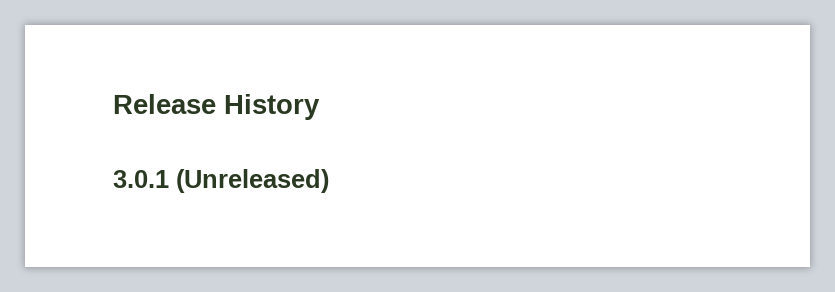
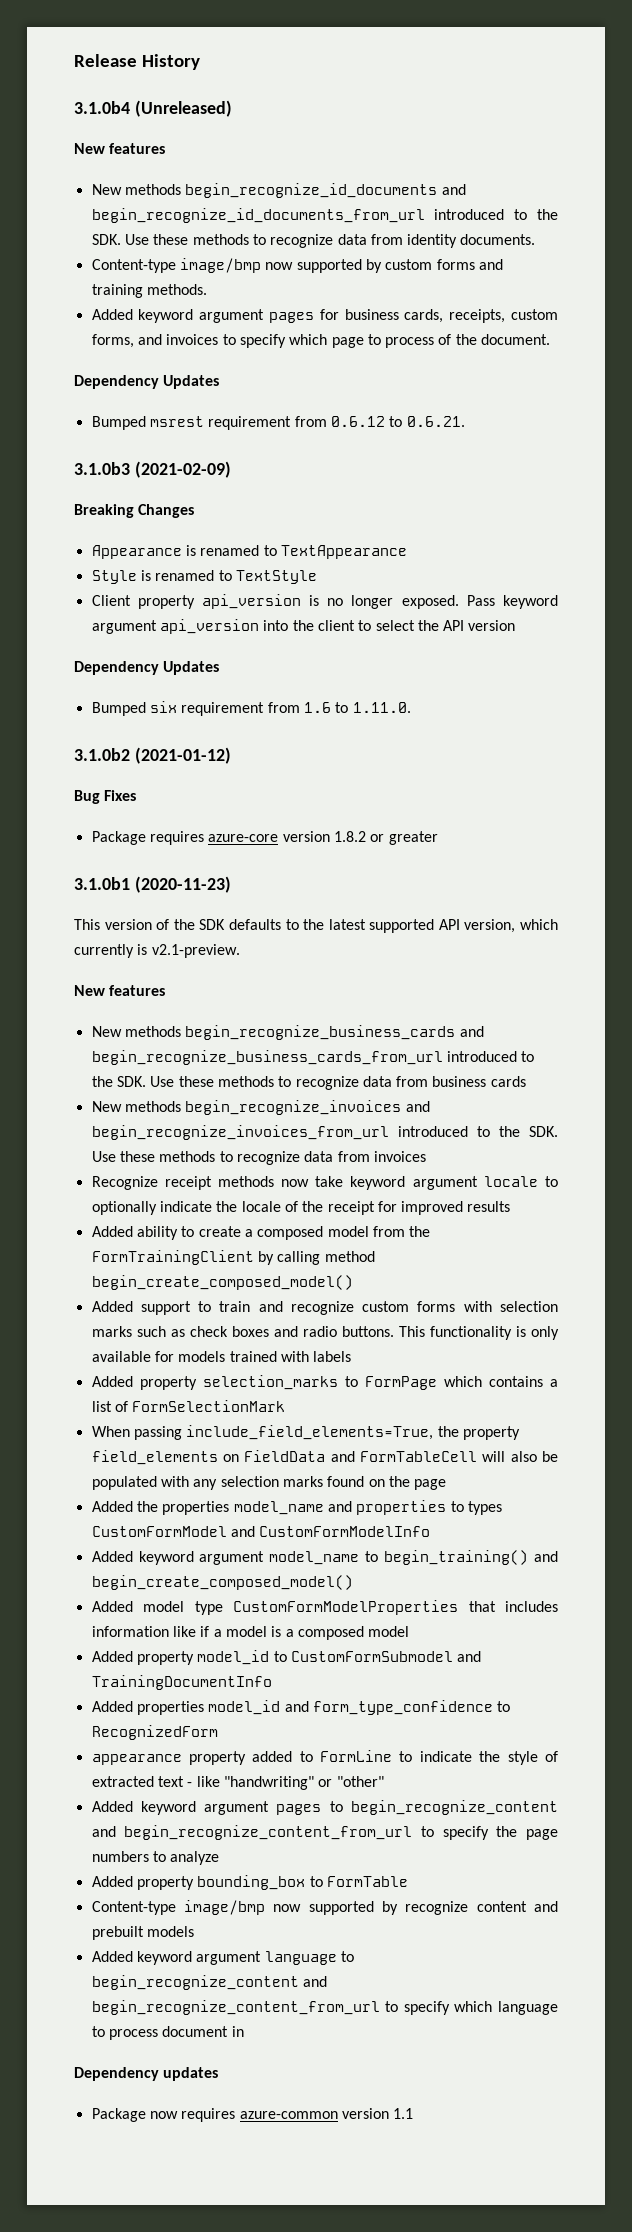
[113,170,169,188] 3.0.1 -> [74,101,130,114] 3.1.0b4
(329, 181) none -> [74,143,166,154] [91,183,466,198] [91,208,558,223] [91,234,536,248] [91,258,503,273] [91,284,207,298] [91,309,558,323] [91,334,551,348] [74,375,220,389] [91,416,465,430] [74,461,231,478] [74,504,195,518] [91,545,407,559] [91,570,317,584] [91,594,558,609] [91,619,516,634] [74,661,220,675] [91,701,411,716] [74,747,231,764] [74,790,137,804] [91,831,438,845] [74,876,231,893] [74,919,558,933] [74,944,240,958] [74,985,166,996] [91,1025,484,1040] [91,1050,535,1065] [91,1076,526,1090] [91,1100,430,1115] [91,1125,559,1140] [91,1151,426,1165] [91,1176,558,1190] [91,1201,511,1215] [91,1226,431,1240] [91,1250,375,1265] [91,1275,353,1290] [91,1301,558,1315] [91,1326,559,1340] [91,1351,352,1362] [91,1375,559,1390] [91,1400,286,1412] [91,1425,520,1440] [91,1450,558,1465] [91,1476,447,1490] [91,1500,502,1515] [91,1526,431,1537] [91,1550,558,1565] [91,1575,353,1590] [91,1600,558,1615] [91,1626,410,1640] [91,1650,482,1665] [91,1675,272,1690] [91,1700,511,1715] [91,1725,218,1740] [91,1750,558,1765] [91,1776,384,1790] [91,1800,558,1815] [91,1825,558,1840] [91,1851,220,1865] [91,1875,408,1890] [91,1900,558,1915] [91,1926,194,1940] [91,1951,354,1965] [91,1975,327,1990] [91,2000,559,2015] [91,2026,244,2040] [74,2067,219,2081] [91,2108,414,2122] // New features // New methods begin_recognize_id_documents and begin_recognize_id_documents_from_url introduced to the SDK. Use these methods to recognize data from identity documents. // Content-type image/bmp now supported by custom forms and training methods. // Added keyword argument pages for business cards, receipts, custom forms, and invoices to specify which page to process of the document. // Dependency Updates // Bumped msrest requirement from 0.6.12 to 0.6.21. // 3.1.0b3 (2021-02-09) // Breaking Changes // Appearance is renamed to TextAppearance // Style is renamed to TextStyle // Client property api_version is no longer exposed. Pass keyword argument api_version into the client to select the API version // Dependency Updates // Bumped six requirement from 1.6 to 1.11.0. // 3.1.0b2 (2021-01-12) // Bug Fixes // Package requires azure-core version 1.8.2 or greater // 3.1.0b1 (2020-11-23) // This version of the SDK defaults to the latest supported API version, which currently is v2.1-preview. // New features // New methods begin_recognize_business_cards and begin_recognize_business_cards_from_url introduced to the SDK. Use these methods to recognize data from business cards // New methods begin_recognize_invoices and begin_recognize_invoices_from_url introduced to the SDK. Use these methods to recognize data from invoices // Recognize receipt methods now take keyword argument locale to optionally indicate the locale of the receipt for improved results // Added ability to create a composed model from the FormTrainingClient by calling method begin_create_composed_model() // Added support to train and recognize custom forms with selection marks such as check boxes and radio buttons. This functionality is only available for models trained with labels // Added property selection_marks to FormPage which contains a list of FormSelectionMark // When passing include_field_elements=True, the property field_elements on FieldData and FormTableCell will also be populated with any selection marks found on the page // Added the properties model_name and properties to types CustomFormModel and CustomFormModelInfo // Added keyword argument model_name to begin_training() and begin_create_composed_model() // Added model type CustomFormModelProperties that includes information like if a model is a composed model // Added property model_id to CustomFormSubmodel and TrainingDocumentInfo // Added properties model_id and form_type_confidence to RecognizedForm // appearance property added to FormLine to indicate the style of extracted text - like "handwriting" or "other" // Added keyword argument pages to begin_recognize_content and begin_recognize_content_from_url to specify the page numbers to analyze // Added property bounding_box to FormTable // Content-type image/bmp now supported by recognize content and prebuilt models // Added keyword argument language to begin_recognize_content and begin_recognize_content_from_url to specify which language to process document in // Dependency updates // Package now requires azure-common version 1.1

